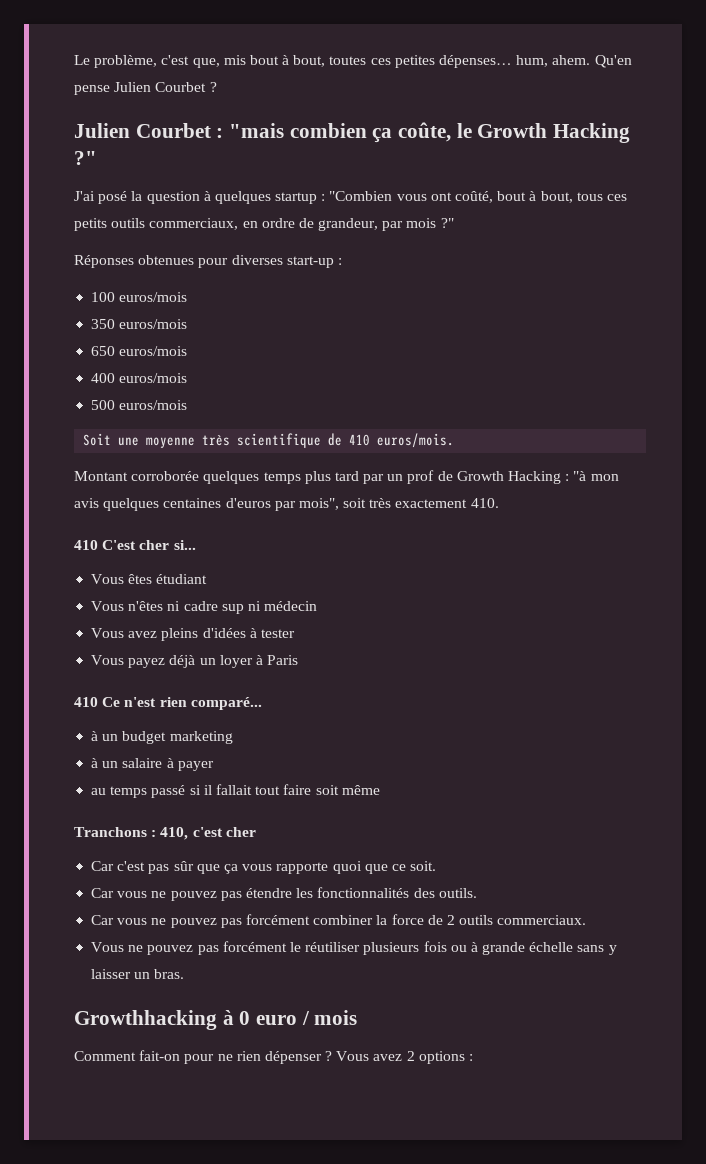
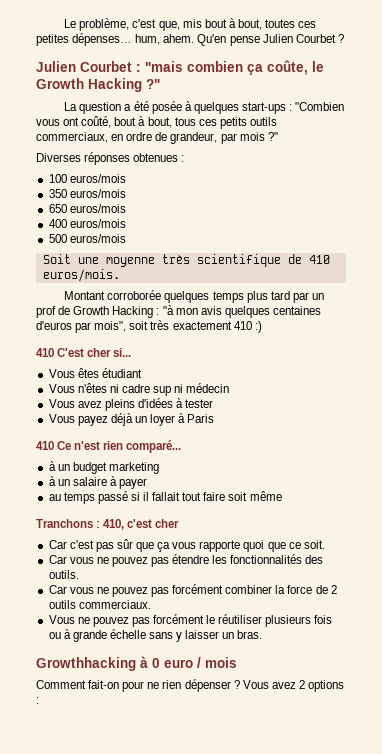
[74,191,200,204] J'ai posé la question -> [64,101,182,114] La question a été posée
[275,192,318,204] startup -> [241,102,286,114] start-ups
[74,255,334,268] Réponses obtenues pour diverses start-up -> [36,152,179,165] Diverses réponses obtenues
[470,498,499,508] 410. -> [233,321,262,333] 410 :)

